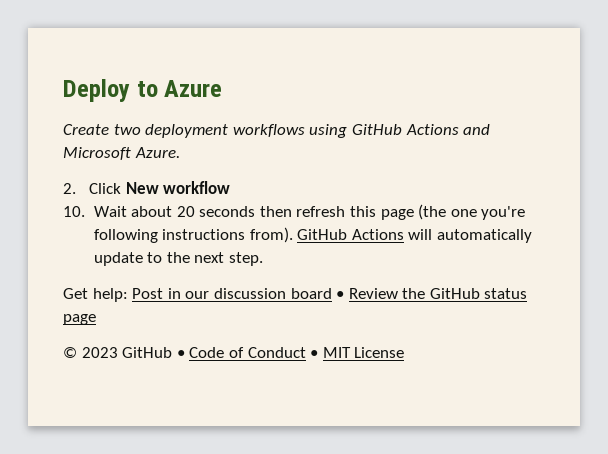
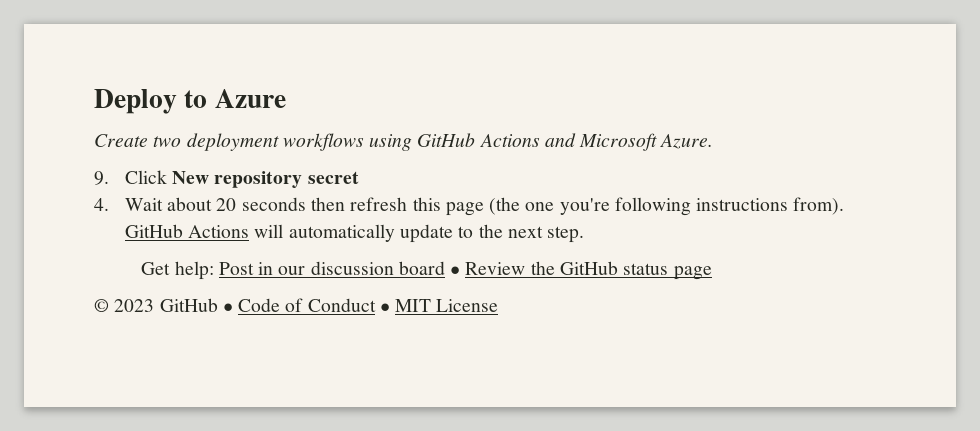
[63,183,76,194] 2. -> [94,171,109,185] 9.
[163,181,231,194] [63,206,85,217] workflow // 10. -> [214,171,359,188] [94,198,109,211] repository secret // 4.

